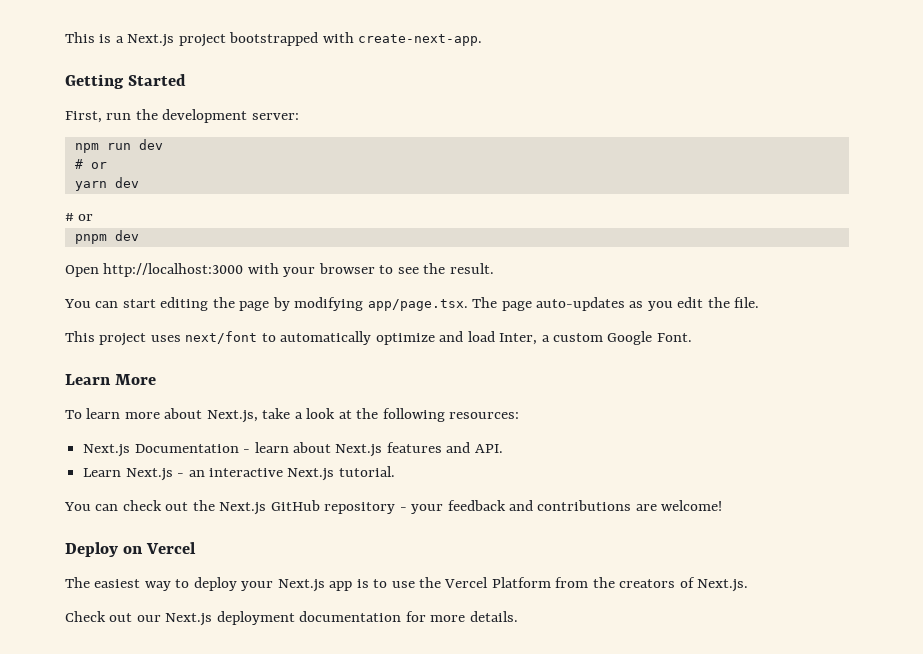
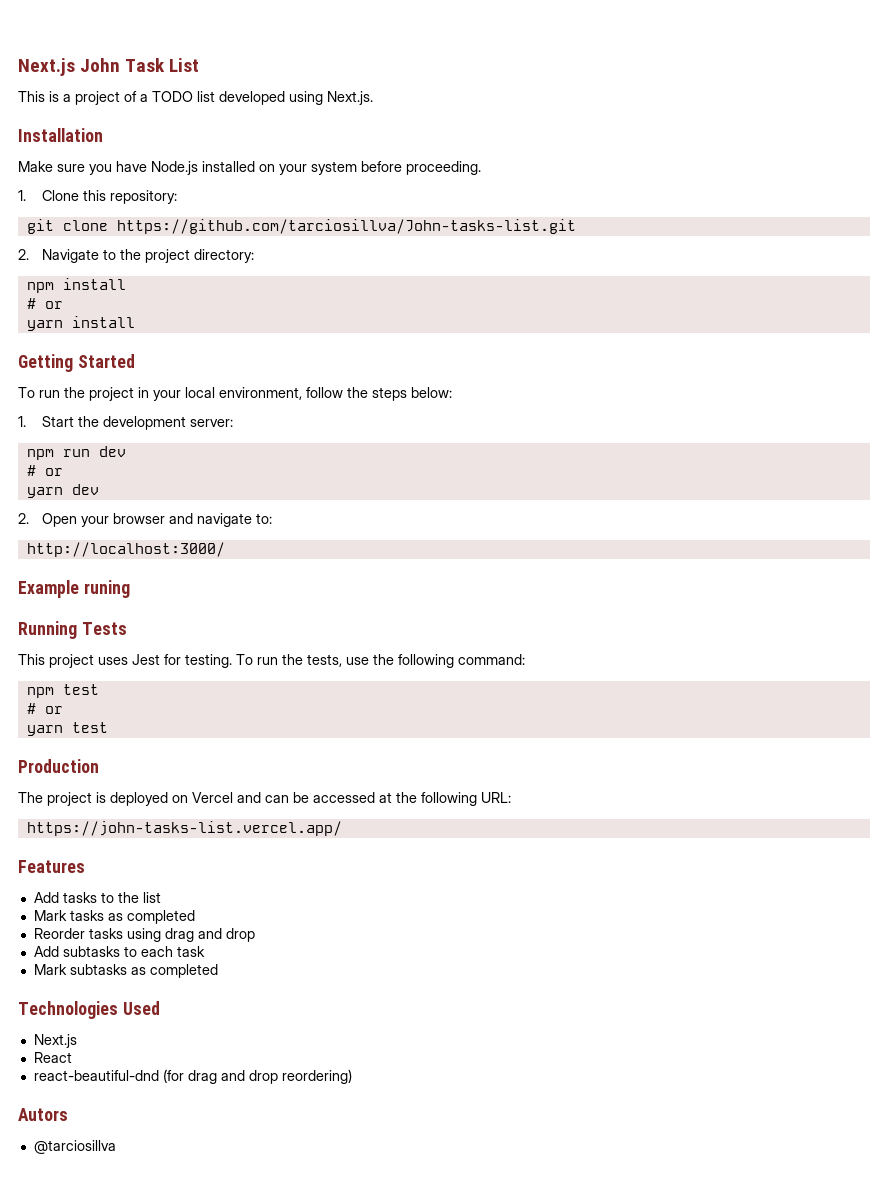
[65,32,483,47] This is a Next.js project bootstrapped with create-next-app. -> [18,58,200,76] [18,91,373,105] [18,128,103,142] [18,161,481,175] [18,190,177,204] [26,219,576,234] [18,249,254,263] [26,278,126,293] [26,298,63,309] [26,316,135,331] Next.js John Task List // This is a project of a TODO list developed using Next.js. // Installation // Make sure you have Node.js installed on your system before proceeding. // 1. Clone this repository: // git clone https://github.com/tarciosillva/John-tasks-list.git // 2. Navigate to the project directory: // npm install // # or // yarn install
[65,109,158,123] First, run the -> [18,387,452,401] [18,416,99,427] To run the project in your local environment, follow the steps below: // 1. Start the
[65,213,94,221] [74,230,139,244] [65,263,494,277] [64,297,760,311] [65,331,692,346] [65,374,157,385] [65,408,520,423] [83,442,503,457] [83,466,395,481] [64,500,723,515] [65,542,197,557] [65,577,749,592] [65,611,518,626] # or // pnpm dev // Open http://localhost:3000 with your browser to see the result. // You can start editing the page by modifying app/page.tsx. The page auto-updates as you edit the file. // This project uses next/font to automatically optimize and load Inter, a custom Google Font. // Learn More // To learn more about Next.js, take a look at the following resources: // Next.js Documentation - learn about Next.js features and API. // Learn Next.js - an interactive Next.js tutorial. // You can check out the Next.js GitHub repository - your feedback and contributions are welcome! // Deploy on Vercel // The easiest way to deploy your Next.js app is to use the Vercel Platform from the creators of Next.js. // Check out our Next.js deployment documentation for more details. -> [18,513,272,527] [26,542,225,557] [18,580,130,598] [18,621,127,639] [18,654,525,668] [26,684,99,698] [26,703,63,714] [26,722,108,736] [18,759,99,773] [18,792,511,806] [26,821,342,836] [18,860,85,873] [33,892,161,903] [33,910,195,924] [33,928,255,942] [33,946,205,957] [33,964,218,978] [18,1001,160,1019] [33,1034,77,1048] [33,1052,72,1063] [33,1069,352,1084] [18,1108,68,1121] [33,1140,116,1154] 2. Open your browser and navigate to: // http://localhost:3000/ // Example runing // Running Tests // This project uses Jest for testing. To run the tests, use the following command: // npm test // # or // yarn test // Production // The project is deployed on Vercel and can be accessed at the following URL: // https://john-tasks-list.vercel.app/ // Features // Add tasks to the list // Mark tasks as completed // Reorder tasks using drag and drop // Add subtasks to each task // Mark subtasks as completed // Technologies Used // Next.js // React // react-beautiful-dnd (for drag and drop reordering) // Autors // @tarciosillva

